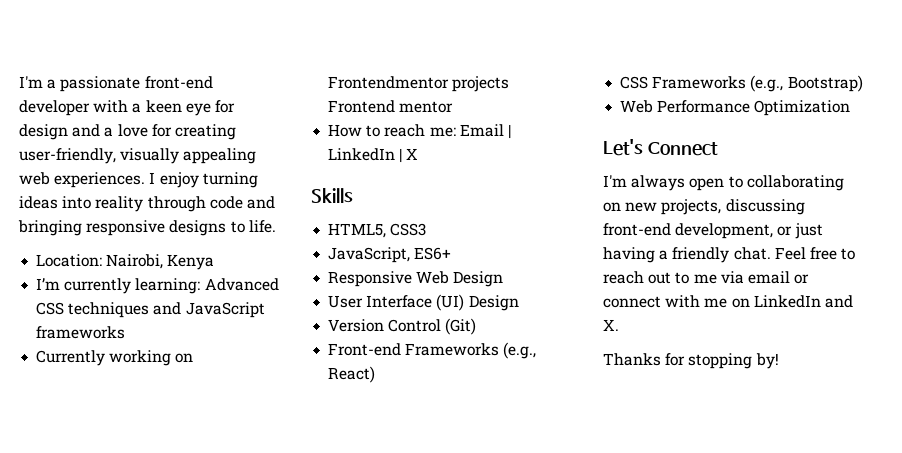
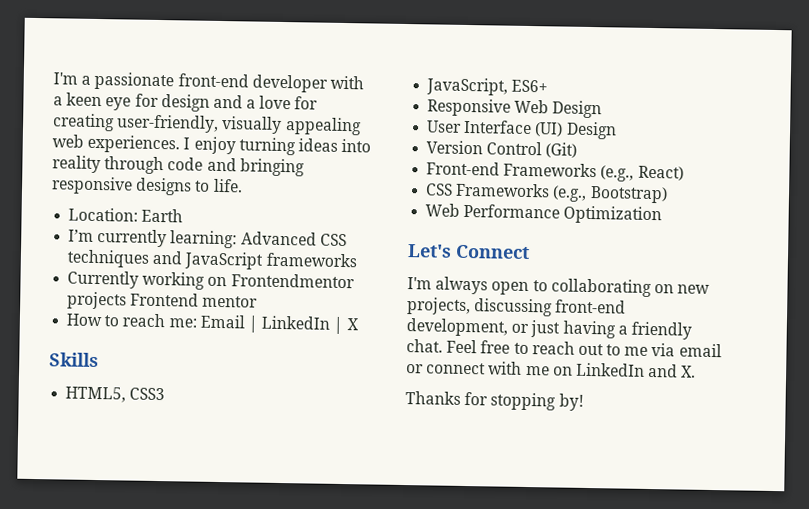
[106,254,215,270] Nairobi, Kenya -> [141,208,184,223] Earth

